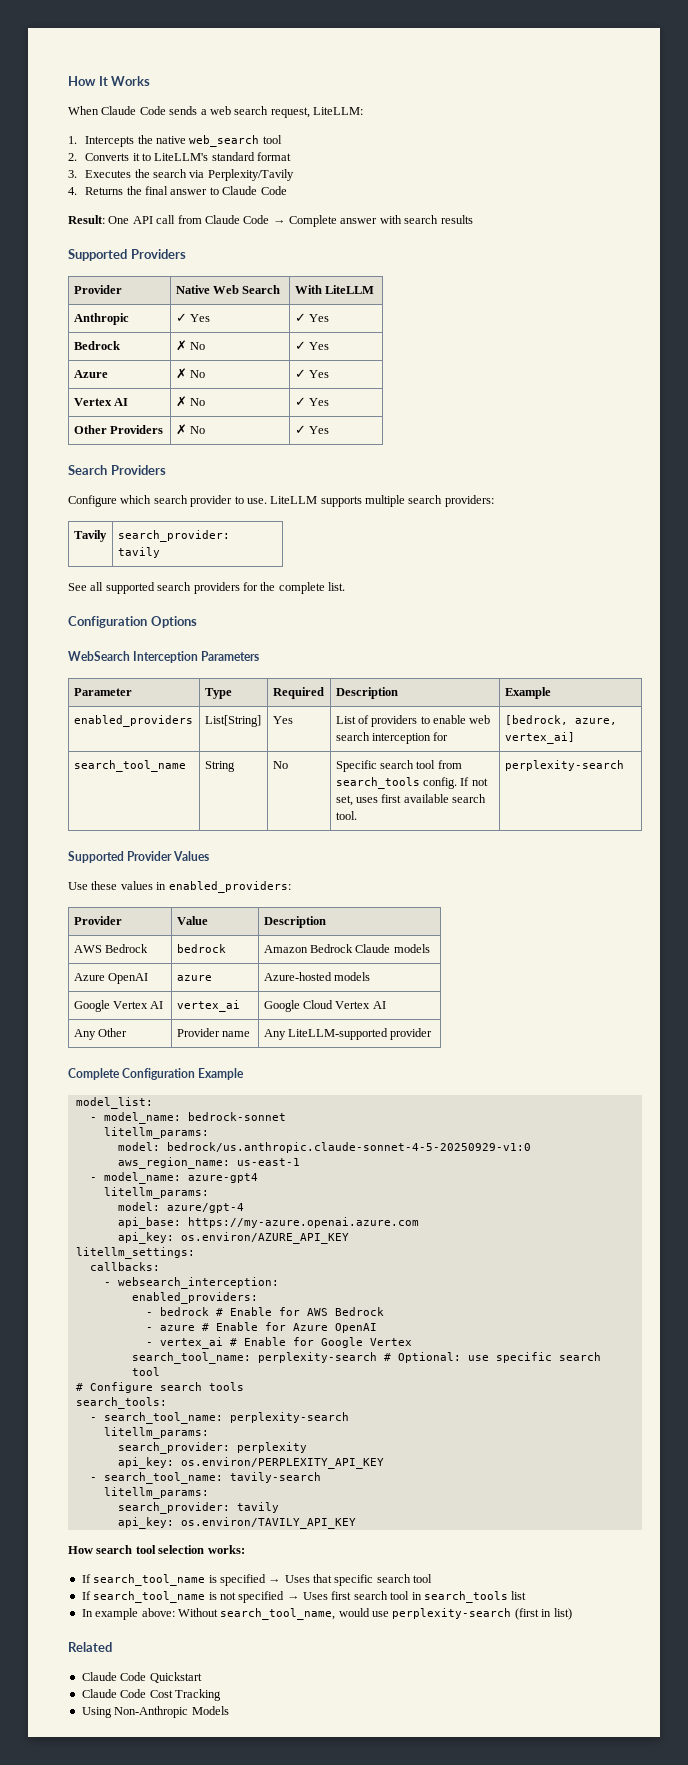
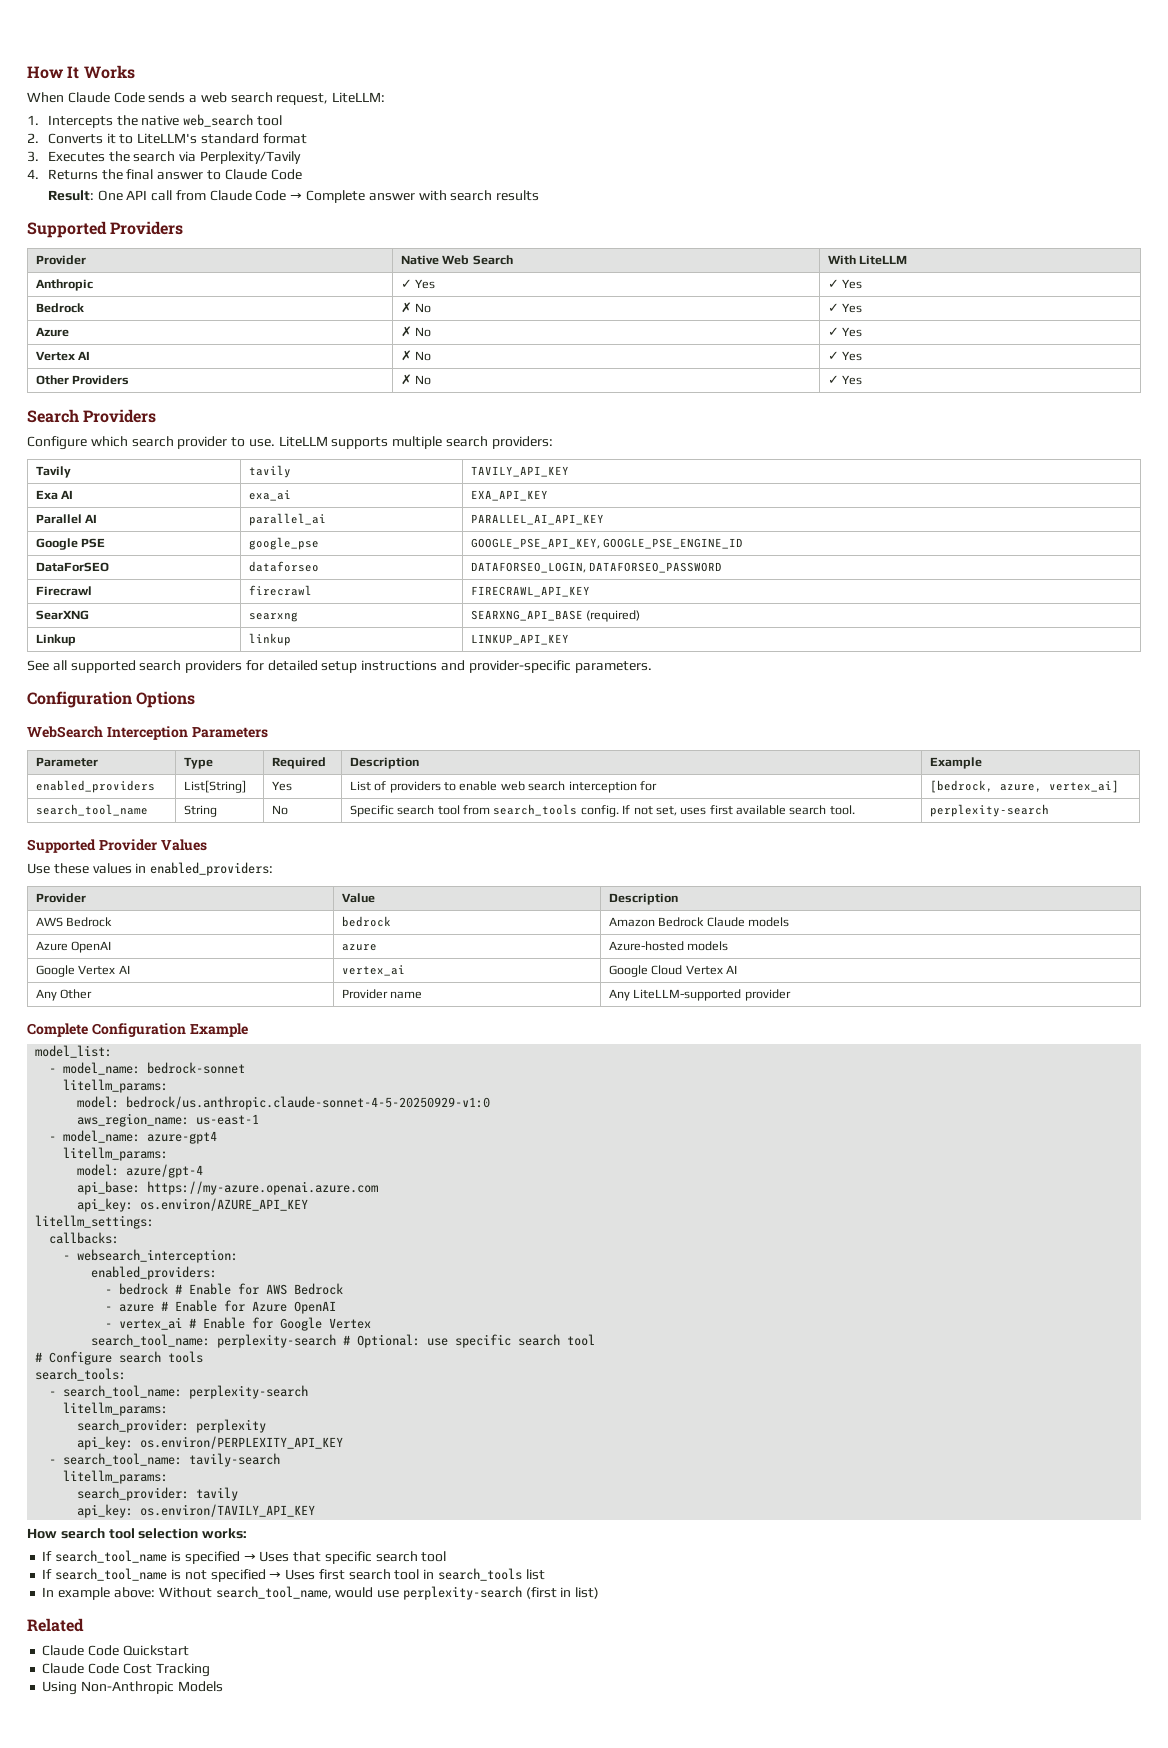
[117,530,230,542] [117,547,160,558] search_provider: tavily -> [248,465,291,478] [470,466,569,477] [35,490,74,500] [248,490,291,501] [470,490,548,501] [35,514,98,524] [248,513,326,526] [470,514,604,525] [35,538,106,550] [248,537,319,550] [470,538,744,549] [35,562,109,572] [248,561,319,572] [470,562,723,573] [35,586,92,596] [248,585,312,596] [470,586,590,597] [35,610,89,620] [248,612,298,622] [470,610,641,622] [35,634,76,646] [248,633,291,646] [470,634,569,645] tavily | TAVILY_API_KEY // Exa AI | exa_ai | EXA_API_KEY // Parallel AI | parallel_ai | PARALLEL_AI_API_KEY // Google PSE | google_pse | GOOGLE_PSE_API_KEY, GOOGLE_PSE_ENGINE_ID // DataForSEO | dataforseo | DATAFORSEO_LOGIN, DATAFORSEO_PASSWORD // Firecrawl | firecrawl | FIRECRAWL_API_KEY // SearXNG | searxng | SEARXNG_API_BASE (required) // Linkup | linkup | LINKUP_API_KEY
[260,582,345,594] the complete list. -> [267,660,652,673] detailed setup instructions and provider-specific parameters.

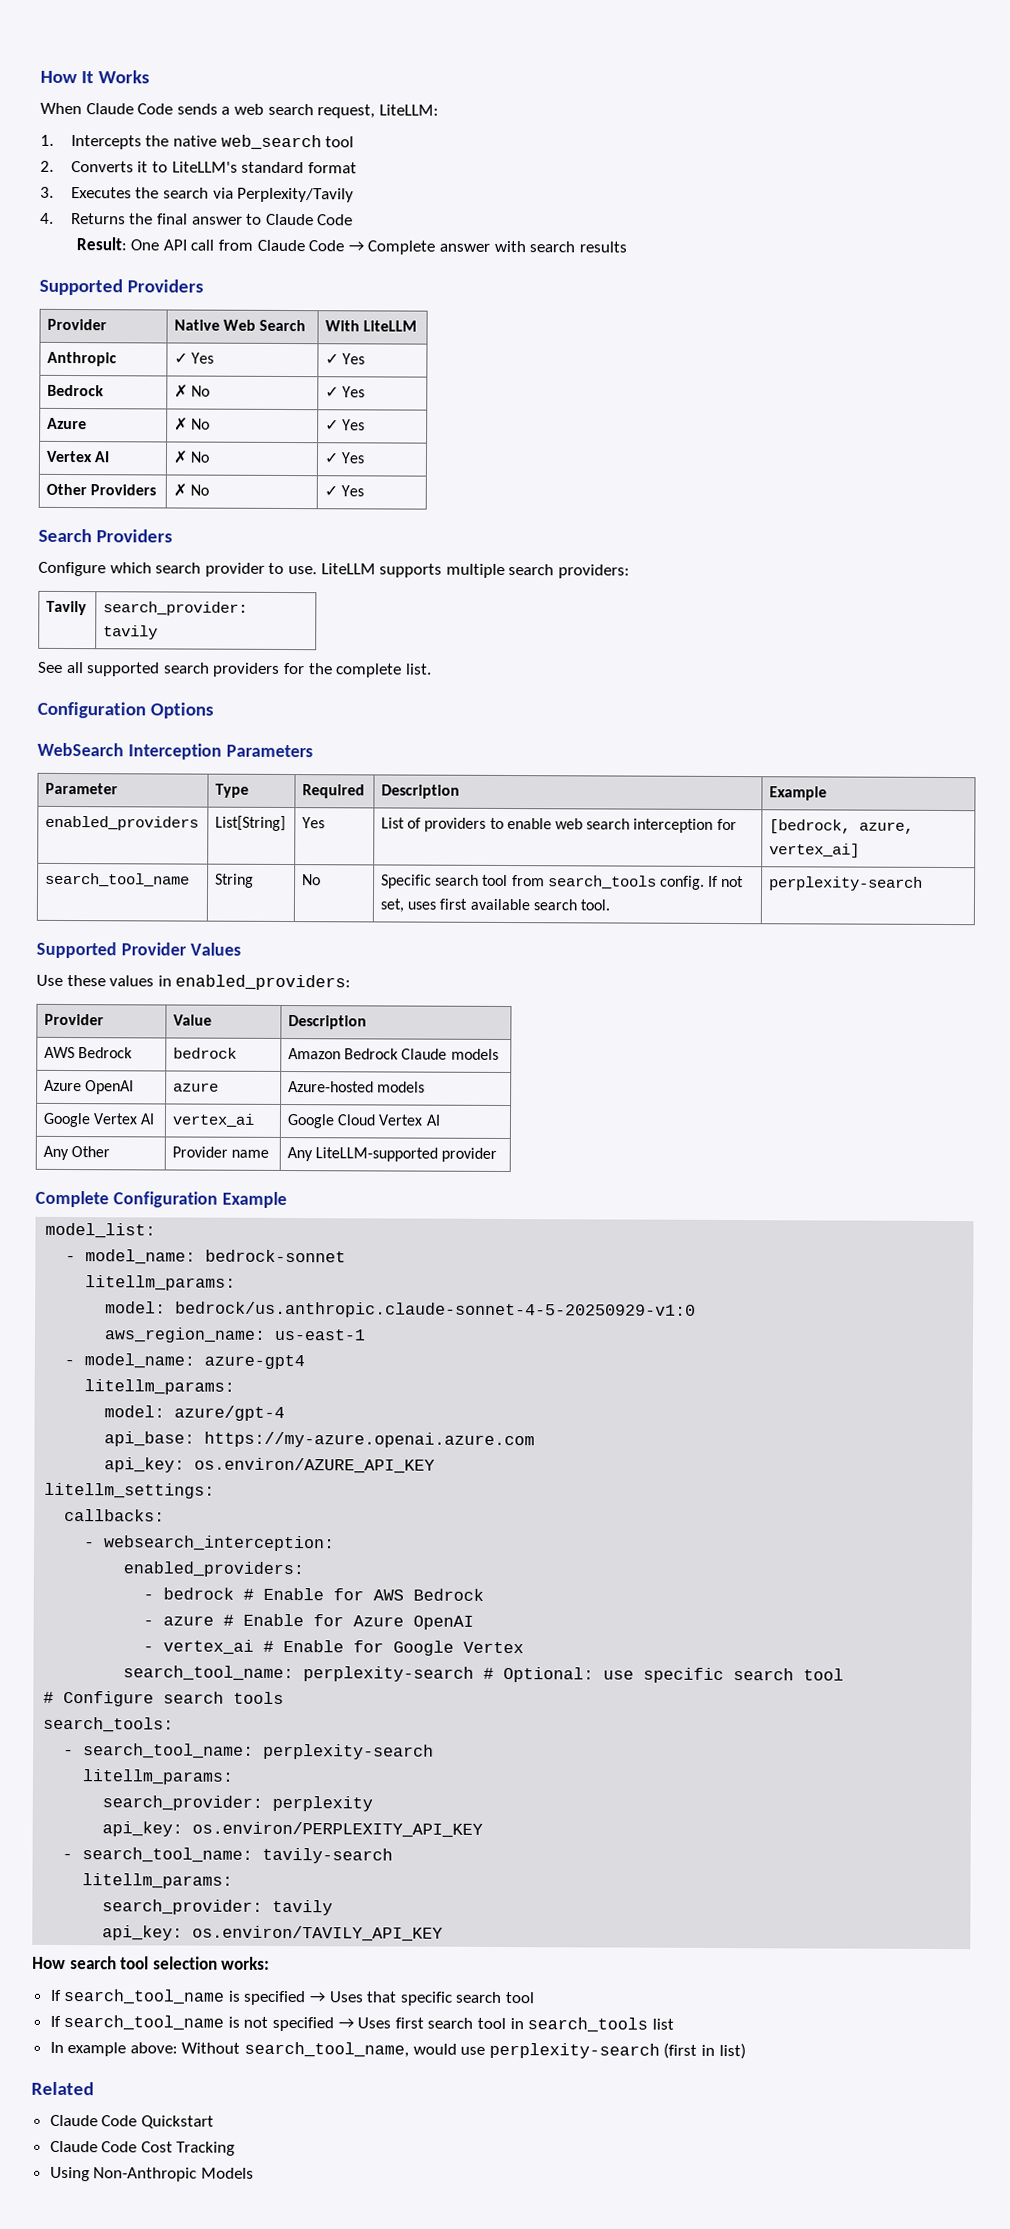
[248,465,291,478] [470,466,569,477] [35,490,74,500] [248,490,291,501] [470,490,548,501] [35,514,98,524] [248,513,326,526] [470,514,604,525] [35,538,106,550] [248,537,319,550] [470,538,744,549] [35,562,109,572] [248,561,319,572] [470,562,723,573] [35,586,92,596] [248,585,312,596] [470,586,590,597] [35,610,89,620] [248,612,298,622] [470,610,641,622] [35,634,76,646] [248,633,291,646] [470,634,569,645] tavily | TAVILY_API_KEY // Exa AI | exa_ai | EXA_API_KEY // Parallel AI | parallel_ai | PARALLEL_AI_API_KEY // Google PSE | google_pse | GOOGLE_PSE_API_KEY, GOOGLE_PSE_ENGINE_ID // DataForSEO | dataforseo | DATAFORSEO_LOGIN, DATAFORSEO_PASSWORD // Firecrawl | firecrawl | FIRECRAWL_API_KEY // SearXNG | searxng | SEARXNG_API_BASE (required) // Linkup | linkup | LINKUP_API_KEY -> [103,601,249,616] [103,625,159,640] search_provider: tavily
[267,660,652,673] detailed setup instructions and provider-specific parameters. -> [307,663,432,678] the complete list.

